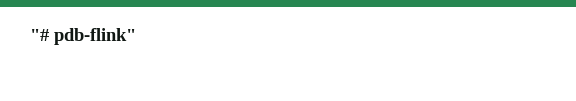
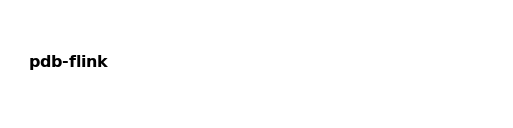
[30,28,136,45] "# pdb-flink" -> [29,55,108,70] pdb-flink

